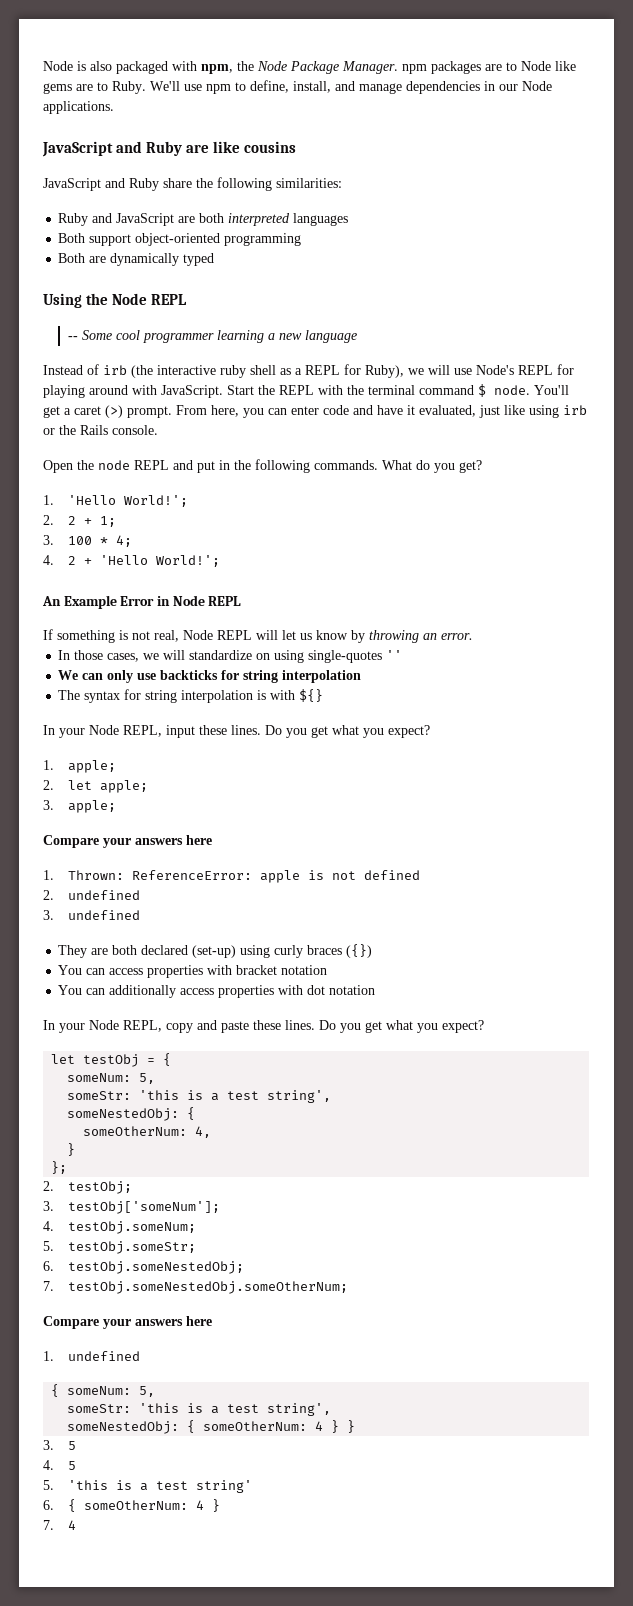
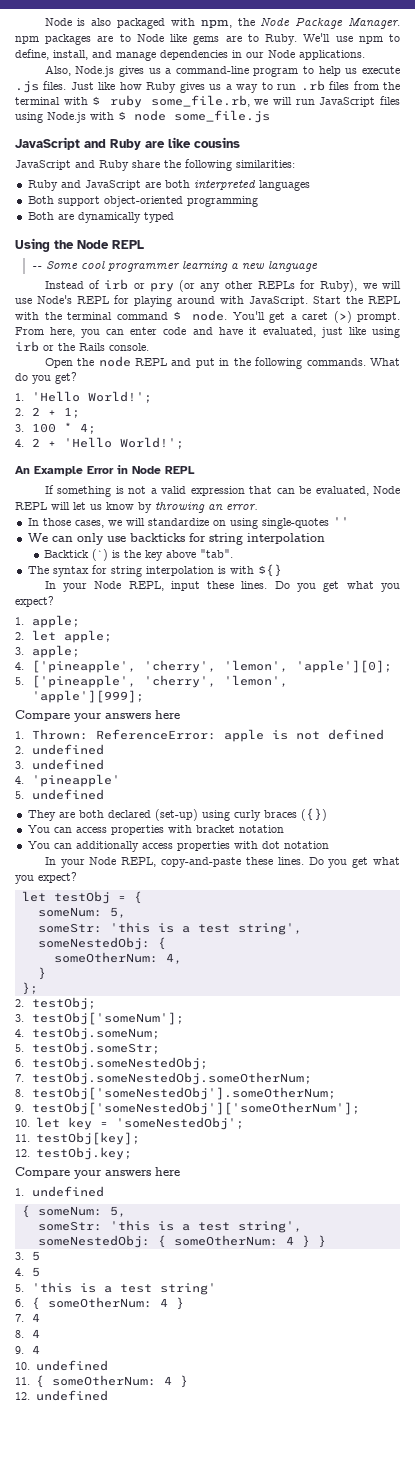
(114, 107) none -> [44,65,401,77] [15,80,400,93] [15,95,400,108] [15,110,270,123] // Also, Node.js gives us a command-line program to help us execute .js files. Just like how Ruby gives us a way to run .rb files from the terminal with $ ruby some_file.rb, we will run JavaScript files using Node.js with $ node some_file.js
[131,365,340,378] (the interactive ruby shell as a REPL -> [133,280,295,292] or pry (or any other REPLs
[154,630,179,642] real, -> [150,486,369,496] a valid expression that can be evaluated,
(362, 676) none -> [44,549,234,561] // Backtick (`) is the key above "tab".
(117, 806) none -> [15,660,392,673] [15,675,288,688] [31,690,144,703] // 4. ['pineapple', 'cherry', 'lemon', 'apple'][0]; // 5. ['pineapple', 'cherry', 'lemon', 'apple'][999];
(141, 915) none -> [15,774,120,787] [15,789,104,800] // 4. 'pineapple' // 5. undefined
[166,1020,249,1033] copy and paste -> [161,857,242,868] copy-and-paste
(349, 1287) none -> [15,1087,336,1100] [15,1102,360,1115] [15,1117,244,1130] [15,1132,140,1145] [15,1147,132,1160] // 8. testObj['someNestedObj'].someOtherNum; // 9. testObj['someNestedObj']['someOtherNum']; // 10. let key = 'someNestedObj'; // 11. testObj[key]; // 12. testObj.key;
(77, 1525) none -> [15,1329,40,1338] [15,1345,40,1354] [15,1360,108,1371] [15,1375,188,1388] [15,1390,108,1401] // 8. 4 // 9. 4 // 10. undefined // 11. { someOtherNum: 4 } // 12. undefined

